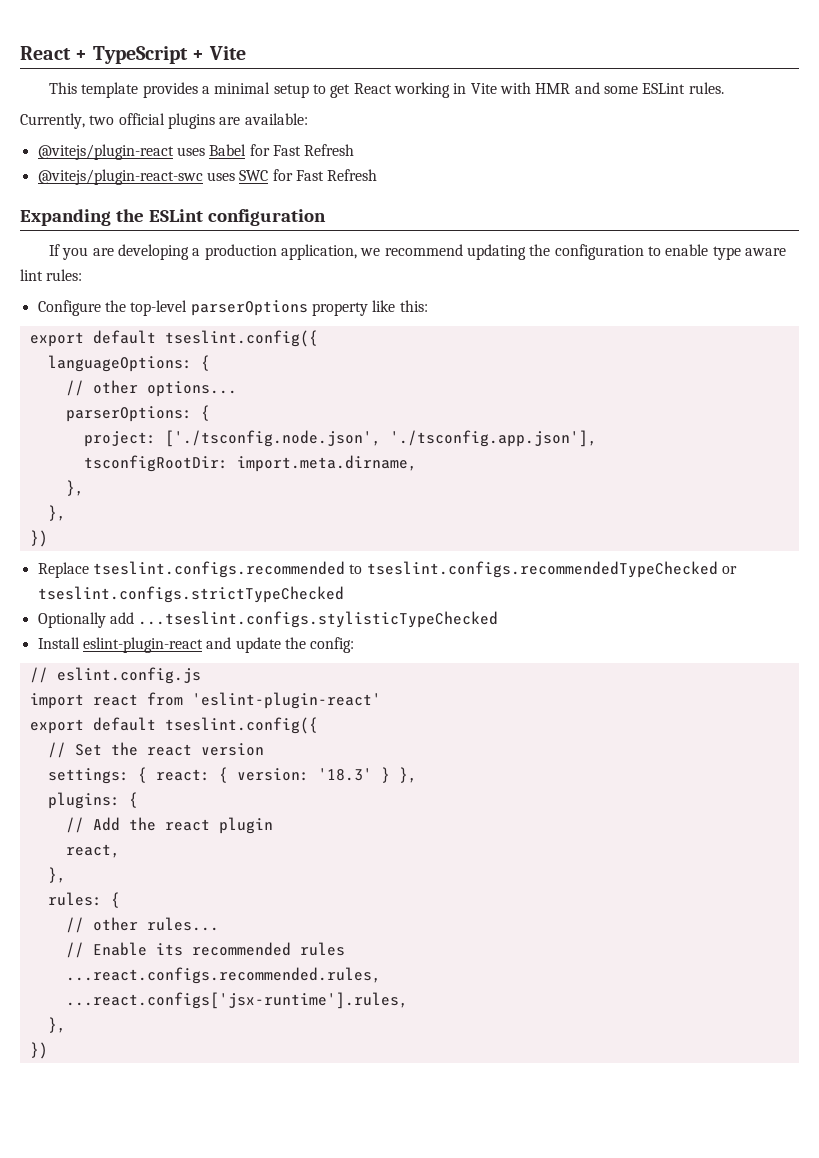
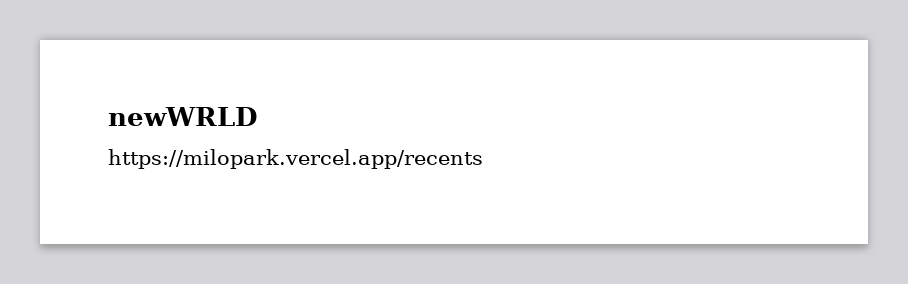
[20,46,246,64] [49,82,724,98] [20,113,308,129] [37,144,355,160] [37,169,378,185] [20,209,326,226] [49,244,786,260] [20,269,83,281] [37,300,428,316] [29,330,318,347] [47,355,210,372] [65,380,237,397] [65,405,210,422] [83,430,597,447] [83,455,417,472] [65,480,84,496] [47,505,66,521] [29,530,48,547] [37,561,737,578] [37,586,344,603] [37,611,499,628] [37,637,355,653] [29,667,201,684] [29,692,381,709] [29,717,318,734] [47,742,264,758] [47,767,417,784] [47,792,138,809] [65,817,273,834] [65,844,120,858] [47,867,66,883] [47,892,120,908] [65,917,219,933] [65,942,345,958] [65,967,381,984] [65,992,408,1009] [47,1017,66,1033] [29,1042,48,1059] React + TypeScript + Vite // This template provides a minimal setup to get React working in Vite with HMR and some ESLint rules. // Currently, two official plugins are available: // @vitejs/plugin-react uses Babel for Fast Refresh // @vitejs/plugin-react-swc uses SWC for Fast Refresh // Expanding the ESLint configuration // If you are developing a production application, we recommend updating the configuration to enable type aware lint rules: // Configure the top-level parserOptions property like this: // export default tseslint.config({ // languageOptions: { // // other options... // parserOptions: { // project: ['./tsconfig.node.json', './tsconfig.app.json'], // tsconfigRootDir: import.meta.dirname, // }, // }, // }) // Replace tseslint.configs.recommended to tseslint.configs.recommendedTypeChecked or tseslint.configs.strictTypeChecked // Optionally add ...tseslint.configs.stylisticTypeChecked // Install eslint-plugin-react and update the config: // // eslint.config.js // import react from 'eslint-plugin-react' // export default tseslint.config({ // // Set the react version // settings: { react: { version: '18.3' } }, // plugins: { // // Add the react plugin // react, // }, // rules: { // // other rules... // // Enable its recommended rules // ...react.configs.recommended.rules, // ...react.configs['jsx-runtime'].rules, // }, // }) -> [108,107,258,126] [108,149,483,169] newWRLD // https://milopark.vercel.app/recents

